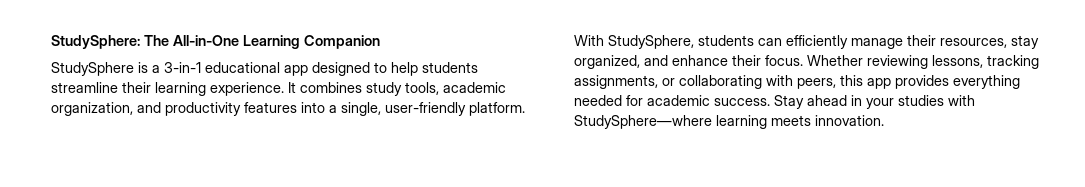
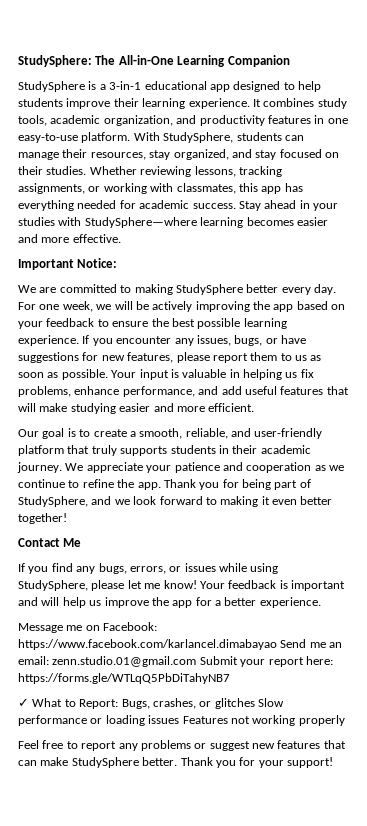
[51,82,118,93] streamline -> [66,98,111,109] improve
[301,102,466,116] into a single, user-friendly -> [314,115,348,124] [18,133,78,143] in one easy-to-use
[786,35,848,49] efficiently -> (304, 138) none
[672,55,803,66] enhance their focus. -> [255,149,339,160] [18,166,87,175] stay focused on their studies.
[679,75,836,89] collaborating with peers, -> [103,183,236,194] working with classmates,
[895,75,949,89] provides -> [284,183,303,192] has
[771,115,884,126] meets innovation. -> [246,217,328,226] [18,234,121,243] [18,258,118,270] [18,284,336,295] [18,301,346,312] [18,318,287,329] [18,335,306,346] [18,352,322,363] [18,369,314,380] [18,386,349,397] [18,403,255,414] [18,428,323,439] [18,445,311,456] [17,462,344,473] [18,479,311,490] [18,496,333,507] [18,513,67,524] [18,538,82,547] [18,563,279,574] [18,580,345,591] [18,597,321,608] [18,622,158,633] [18,639,343,650] [18,656,333,667] [18,673,230,684] [18,698,284,709] [18,715,345,726] [18,740,346,751] [18,757,333,768] becomes easier and more effective. // Important Notice: // We are committed to making StudySphere better every day. For one week, we will be actively improving the app based on your feedback to ensure the best possible learning experience. If you encounter any issues, bugs, or have suggestions for new features, please report them to us as soon as possible. Your input is valuable in helping us fix problems, enhance performance, and add useful features that will make studying easier and more efficient. // Our goal is to create a smooth, reliable, and user-friendly platform that truly supports students in their academic journey. We appreciate your patience and cooperation as we continue to refine the app. Thank you for being part of StudySphere, and we look forward to making it even better together! // Contact Me // If you find any bugs, errors, or issues while using StudySphere, please let me know! Your feedback is important and will help us improve the app for a better experience. // Message me on Facebook: https://www.facebook.com/karlancel.dimabayao Send me an email: zenn.studio.01@gmail.com Submit your report here: https://forms.gle/WTLqQ5PbDiTahyNB7 // ✓ What to Report: Bugs, crashes, or glitches Slow performance or loading issues Features not working properly // Feel free to report any problems or suggest new features that can make StudySphere better. Thank you for your support!

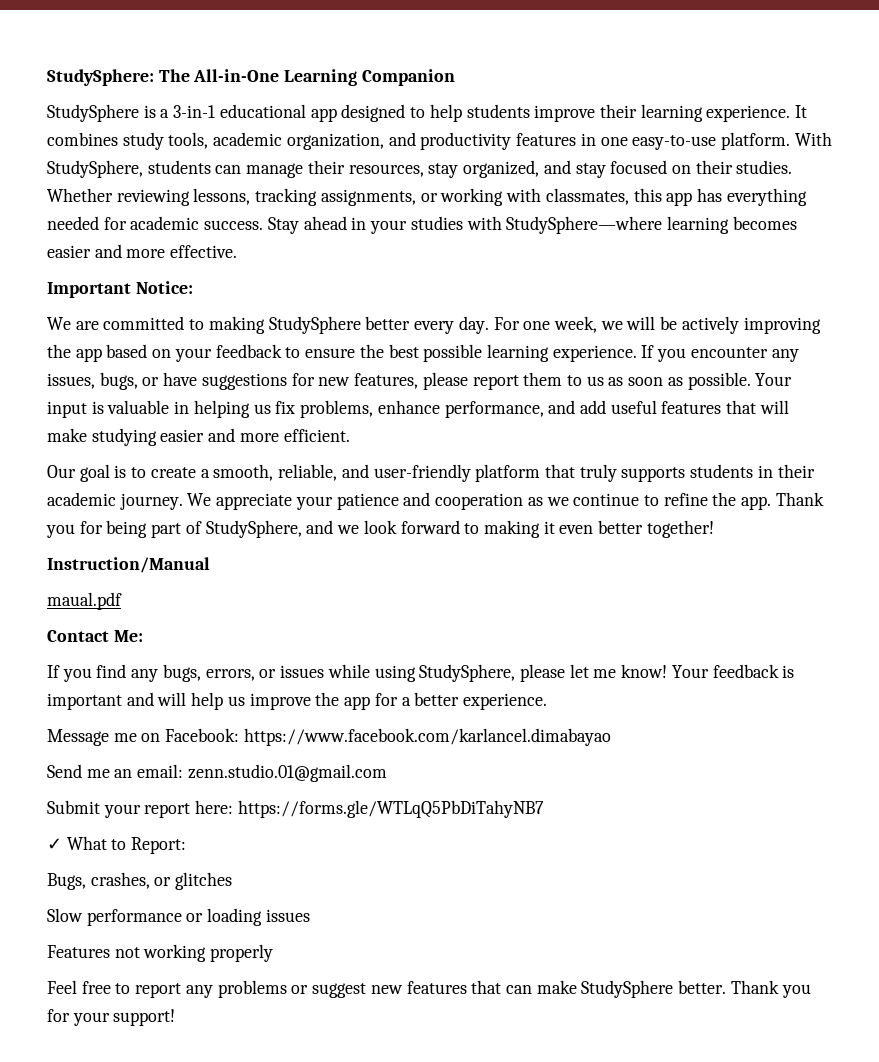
(67, 518) none -> [47,557,210,573] [47,592,122,610] // Instruction/Manual // maual.pdf
[63,538,82,547] Me -> [113,630,143,642] Me:
(277, 644) none -> (611, 737) //
(197, 661) none -> (387, 773) //
(119, 704) none -> (187, 845) //
(255, 703) none -> (233, 881) //
(180, 719) none -> (310, 915) //

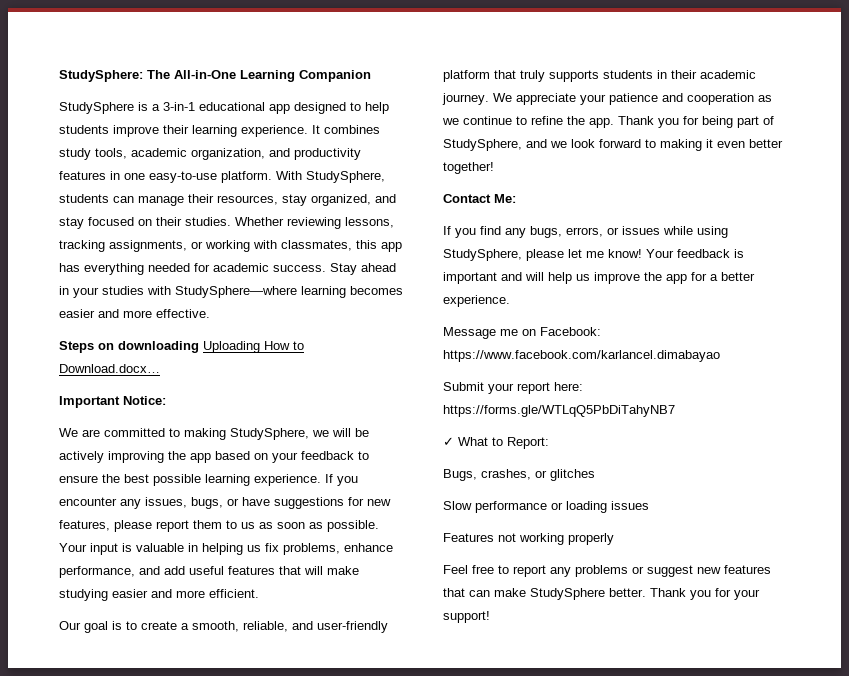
(238, 251) none -> [59,341,304,353] [59,364,160,373] // Steps on downloading Uploading How to Download.docx…
[268,316,597,334] StudySphere better every day. For one week, -> [230,428,309,440] StudySphere,
[47,557,210,573] [47,592,122,610] // Instruction/Manual // maual.pdf -> (494, 168) none
[47,764,387,782] // Send me an email: zenn.studio.01@gmail.com -> (720, 356) none

